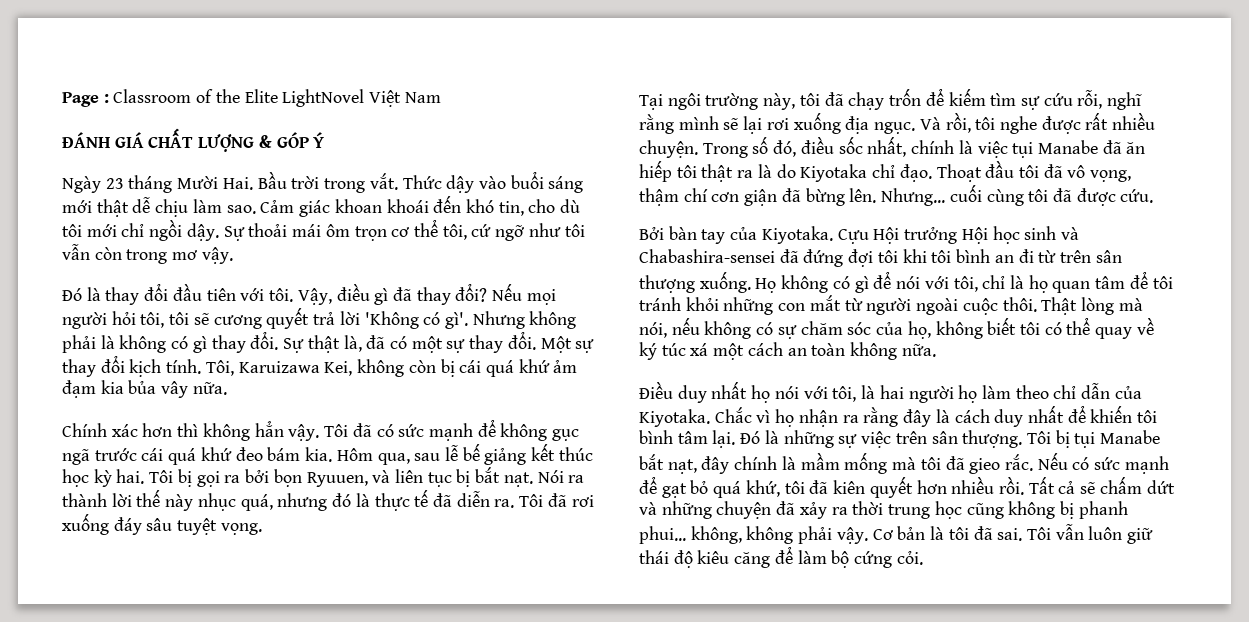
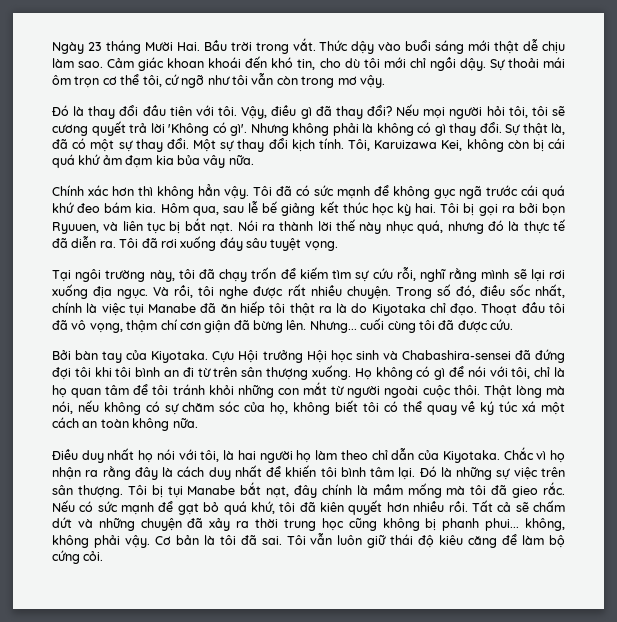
[62,89,441,107] [62,128,325,152] Page : Classroom of the Elite LightNovel Việt Nam // ĐÁNH GIÁ CHẤT LƯỢNG & GÓP Ý // -> (52, 48) none

